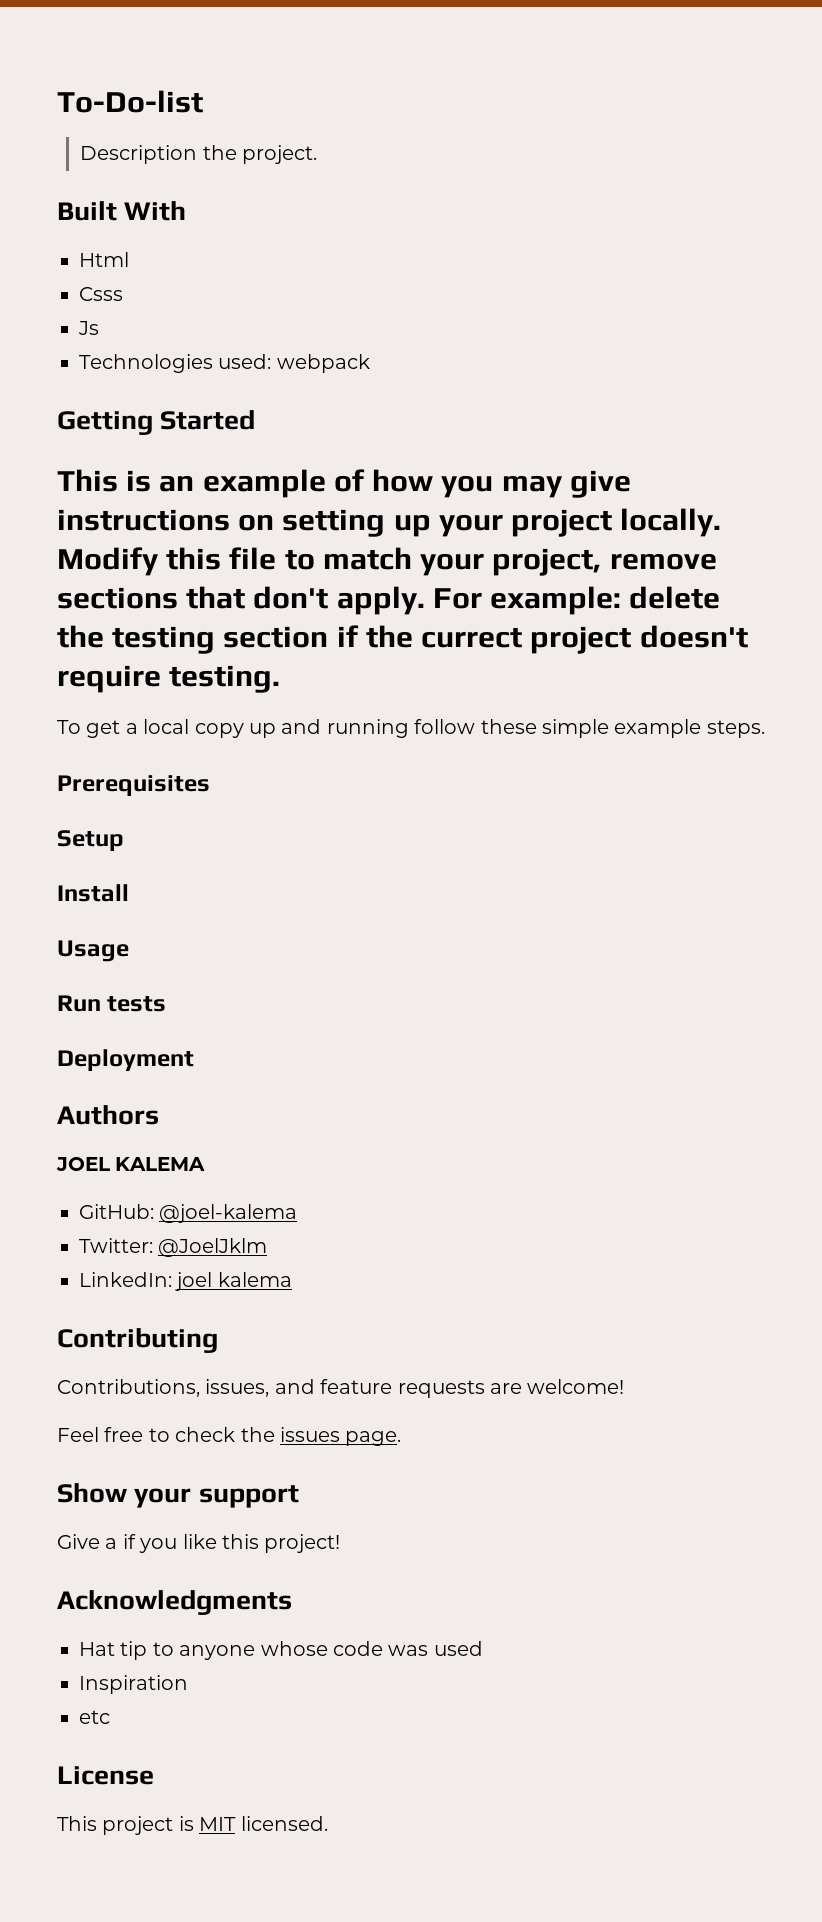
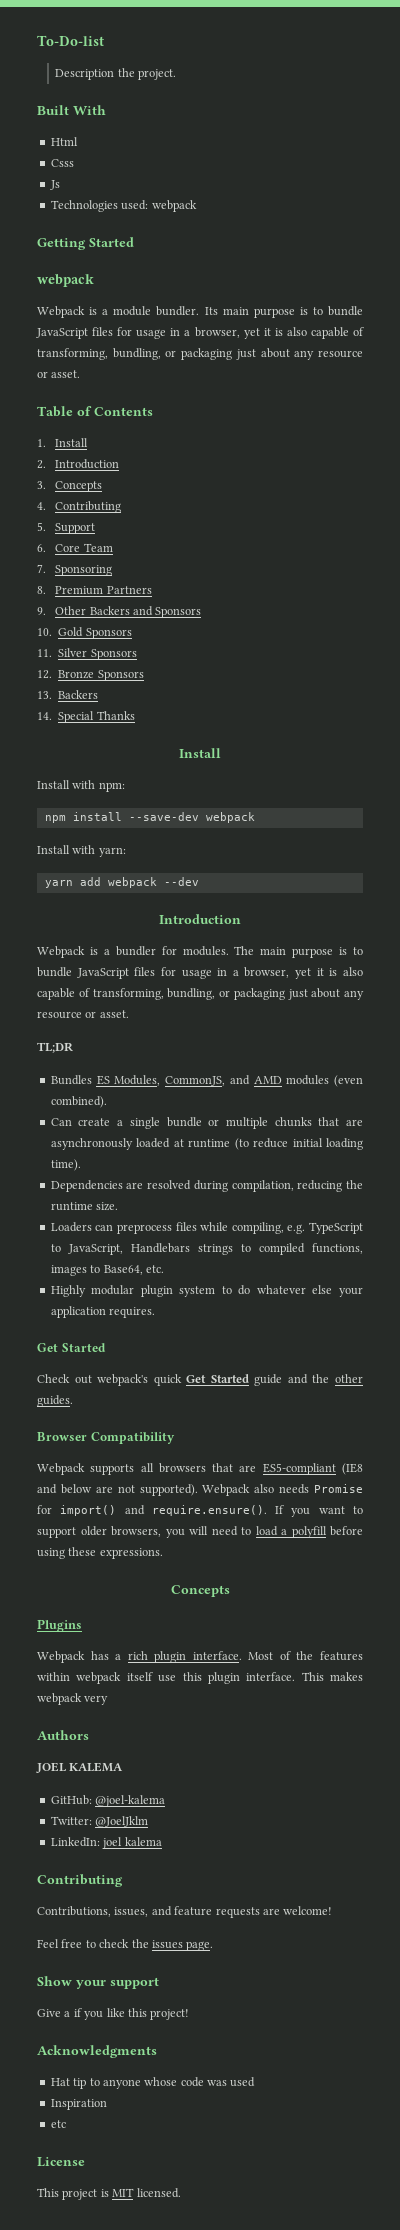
[57,469,631,498] [57,508,722,537] [57,547,717,576] [57,586,721,615] [57,625,748,654] [57,665,281,693] [57,719,765,738] [57,775,210,796] [57,830,124,851] [57,884,129,902] [57,940,129,962] [57,995,167,1012] [57,1049,194,1071] This is an example of how you may give instructions on setting up your project locally. Modify this file to match your project, remove sections that don't apply. For example: delete the testing section if the currect project doesn't require testing. // To get a local copy up and running follow these simple example steps. // Prerequisites // Setup // Install // Usage // Run tests // Deployment -> [37,274,94,287] [37,306,363,318] [36,327,364,339] [37,348,363,360] [37,370,81,378] [37,406,153,417] [37,438,89,447] [37,459,120,469] [37,481,103,492] [37,501,122,513] [37,522,96,534] [37,543,113,552] [37,564,113,576] [37,586,152,595] [37,606,202,618] [37,627,132,639] [37,648,137,660] [37,670,144,681] [37,690,99,699] [37,711,135,723] [179,748,221,758] [37,780,125,792] [44,812,255,823] [37,845,126,857] [44,877,199,888] [159,914,241,924] [37,946,363,958] [37,967,363,979] [37,988,364,1000] [37,1010,129,1019] [37,1042,73,1053] [50,1075,363,1087] [50,1096,107,1108] [50,1117,364,1129] [50,1138,364,1150] [50,1159,81,1171] [50,1180,363,1192] [50,1202,119,1211] [50,1222,363,1234] [50,1243,363,1255] [50,1265,164,1276] [50,1285,363,1297] [50,1306,156,1318] [37,1343,106,1352] [37,1374,363,1386] [37,1395,73,1407] [37,1432,175,1444] [37,1463,363,1475] [37,1484,363,1496] [37,1505,363,1517] [37,1526,363,1538] [37,1547,163,1559] [170,1585,230,1597] [37,1619,82,1632] [37,1651,363,1663] [37,1672,363,1684] [37,1693,109,1705] webpack // Webpack is a module bundler. Its main purpose is to bundle JavaScript files for usage in a browser, yet it is also capable of transforming, bundling, or packaging just about any resource or asset. // Table of Contents // 1. Install // 2. Introduction // 3. Concepts // 4. Contributing // 5. Support // 6. Core Team // 7. Sponsoring // 8. Premium Partners // 9. Other Backers and Sponsors // 10. Gold Sponsors // 11. Silver Sponsors // 12. Bronze Sponsors // 13. Backers // 14. Special Thanks // Install // Install with npm: // npm install --save-dev webpack // Install with yarn: // yarn add webpack --dev // Introduction // Webpack is a bundler for modules. The main purpose is to bundle JavaScript files for usage in a browser, yet it is also capable of transforming, bundling, or packaging just about any resource or asset. // TL;DR // Bundles ES Modules, CommonJS, and AMD modules (even combined). // Can create a single bundle or multiple chunks that are asynchronously loaded at runtime (to reduce initial loading time). // Dependencies are resolved during compilation, reducing the runtime size. // Loaders can preprocess files while compiling, e.g. TypeScript to JavaScript, Handlebars strings to compiled functions, images to Base64, etc. // Highly modular plugin system to do whatever else your application requires. // Get Started // Check out webpack's quick Get Started guide and the other guides. // Browser Compatibility // Webpack supports all browsers that are ES5-compliant (IE8 and below are not supported). Webpack also needs Promise for import() and require.ensure(). If you want to support older browsers, you will need to load a polyfill before using these expressions. // Concepts // Plugins // Webpack has a rich plugin interface. Most of the features within webpack itself use this plugin interface. This makes webpack very

